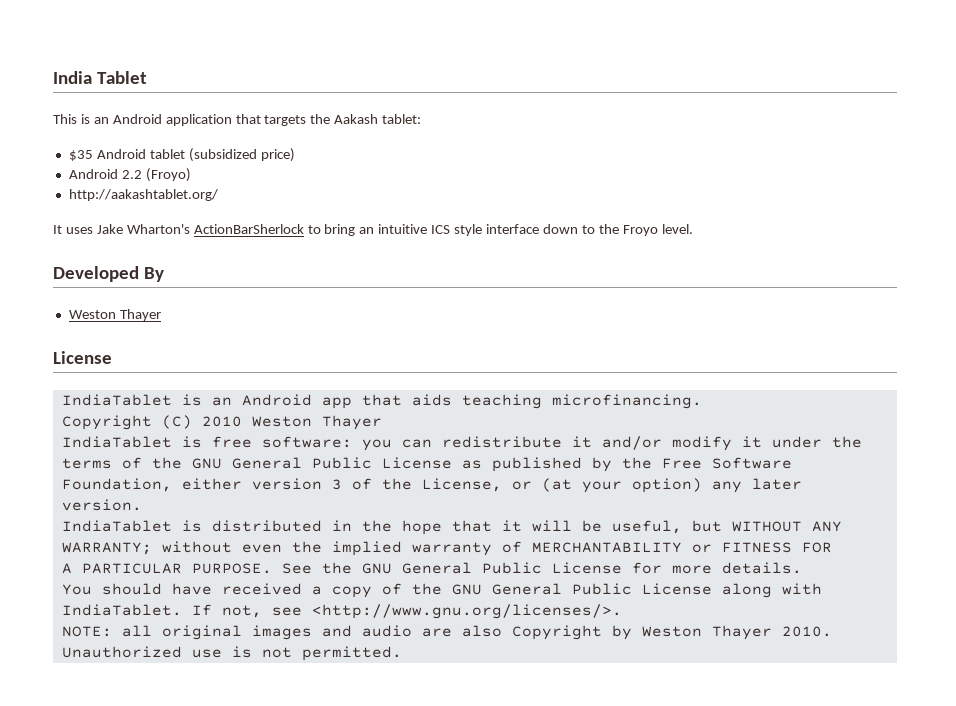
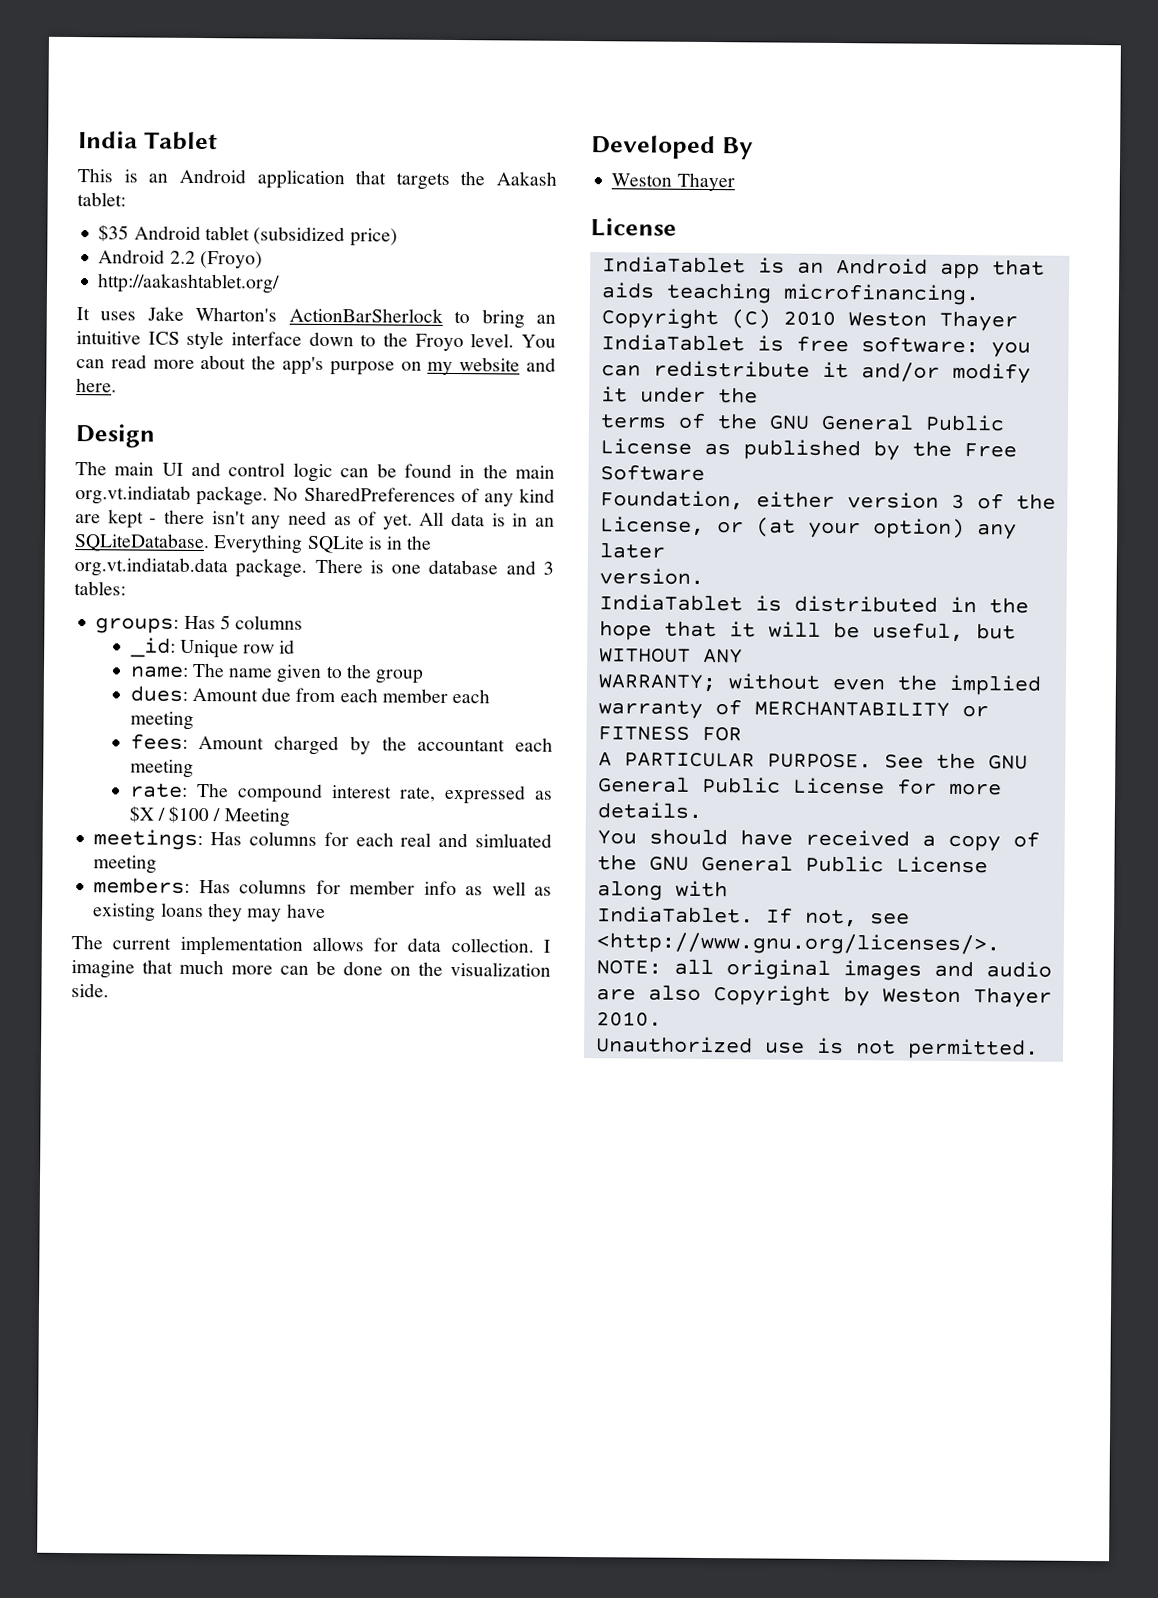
(693, 229) none -> [521,334,556,348] [76,354,557,376] [76,378,117,393] [75,424,155,448] [75,461,555,483] [75,485,556,507] [75,509,556,530] [74,533,433,554] [74,557,554,578] [74,581,126,596] [95,615,304,634] [129,637,296,659] [129,662,425,684] [129,685,491,704] [129,711,194,730] [129,733,553,756] [129,759,194,778] [128,782,553,805] [128,805,290,827] [93,829,552,851] [93,855,158,874] [93,877,553,896] [93,902,326,922] [71,935,551,956] [71,959,551,979] [71,983,109,998] You can read more about the app's purpose on my website and here. // Design // The main UI and control logic can be found in the main org.vt.indiatab package. No SharedPreferences of any kind are kept - there isn't any need as of yet. All data is in an SQLiteDatabase. Everything SQLite is in the org.vt.indiatab.data package. There is one database and 3 tables: // groups: Has 5 columns // _id: Unique row id // name: The name given to the group // dues: Amount due from each member each meeting // fees: Amount charged by the accountant each meeting // rate: The compound interest rate, expressed as $X / $100 / Meeting // meetings: Has columns for each real and simluated meeting // members: Has columns for member info as well as existing loans they may have // The current implementation allows for data collection. I imagine that much more can be done on the visualization side.

